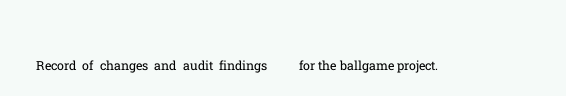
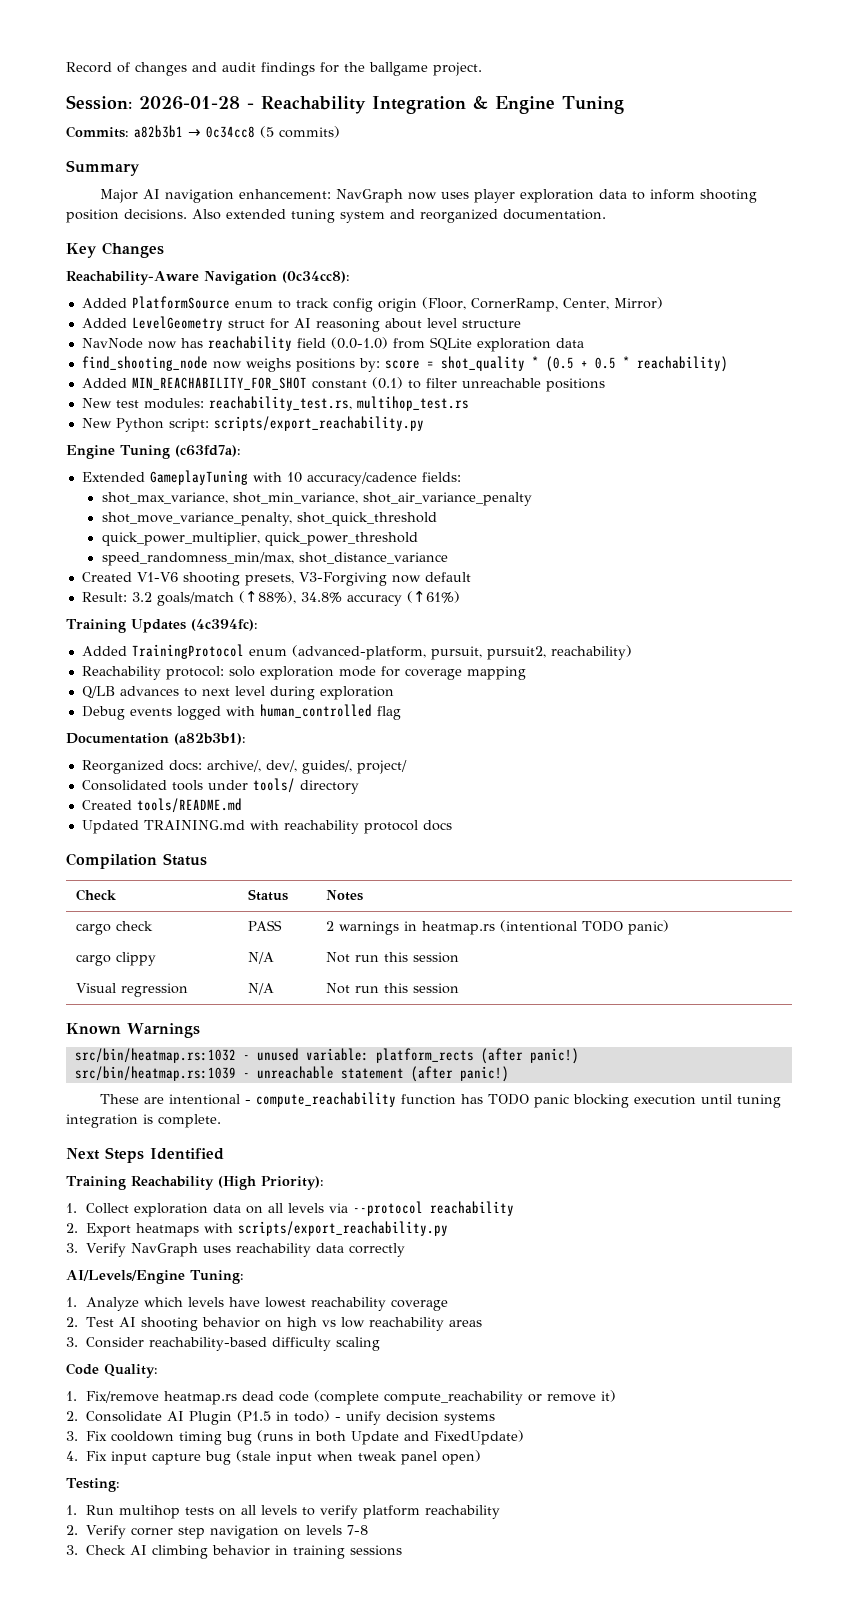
(439, 66) none -> [66,95,624,114] [66,125,340,138] [66,160,140,176] [100,189,758,203] [66,209,606,223] [66,242,164,258] [66,271,350,285] [81,296,663,312] [81,316,521,332] [81,336,584,352] [81,356,728,372] [81,377,605,392] [81,396,469,411] [81,416,424,432] [66,445,241,459] [81,470,461,486] [101,492,532,506] [101,512,438,526] [101,532,418,546] [101,552,448,566] [81,572,471,586] [81,591,460,606] [66,619,258,633] [81,644,632,660] [81,666,526,680] [81,686,394,700] [81,704,401,720] [66,733,246,745] [81,760,407,774] [81,778,359,794] [81,798,242,813] [81,820,452,834] [66,853,207,869] [75,889,117,901] [247,889,288,901] [325,890,363,901] [75,921,153,935] [247,920,283,931] [325,920,669,935] [75,952,156,966] [247,952,274,964] [325,952,459,963] [75,983,188,997] [247,983,274,995] [325,983,459,994] [66,1023,200,1038] [74,1048,579,1064] [74,1066,509,1082] [100,1092,782,1108] [66,1114,221,1128] [66,1147,224,1163] [66,1176,324,1190] [66,1201,514,1217] [66,1221,448,1237] [66,1243,405,1257] [66,1270,244,1284] [66,1297,448,1311] [66,1317,482,1331] [66,1337,380,1351] [66,1363,158,1378] [66,1390,616,1405] [66,1410,495,1425] [66,1430,524,1445] [66,1450,481,1465] [66,1478,120,1492] [66,1505,500,1519] [66,1525,368,1539] [66,1545,402,1559] // Session: 2026-01-28 - Reachability Integration & Engine Tuning // Commits: a82b3b1 → 0c34cc8 (5 commits) // Summary // Major AI navigation enhancement: NavGraph now uses player exploration data to inform shooting position decisions. Also extended tuning system and reorganized documentation. // Key Changes // Reachability-Aware Navigation (0c34cc8): // Added PlatformSource enum to track config origin (Floor, CornerRamp, Center, Mirror) // Added LevelGeometry struct for AI reasoning about level structure // NavNode now has reachability field (0.0-1.0) from SQLite exploration data // find_shooting_node now weighs positions by: score = shot_quality * (0.5 + 0.5 * reachability) // Added MIN_REACHABILITY_FOR_SHOT constant (0.1) to filter unreachable positions // New test modules: reachability_test.rs, multihop_test.rs // New Python script: scripts/export_reachability.py // Engine Tuning (c63fd7a): // Extended GameplayTuning with 10 accuracy/cadence fields: // shot_max_variance, shot_min_variance, shot_air_variance_penalty // shot_move_variance_penalty, shot_quick_threshold // quick_power_multiplier, quick_power_threshold // speed_randomness_min/max, shot_distance_variance // Created V1-V6 shooting presets, V3-Forgiving now default // Result: 3.2 goals/match (↑88%), 34.8% accuracy (↑61%) // Training Updates (4c394fc): // Added TrainingProtocol enum (advanced-platform, pursuit, pursuit2, reachability) // Reachability protocol: solo exploration mode for coverage mapping // Q/LB advances to next level during exploration // Debug events logged with human_controlled flag // Documentation (a82b3b1): // Reorganized docs: archive/, dev/, guides/, project/ // Consolidated tools under tools/ directory // Created tools/README.md // Updated TRAINING.md with reachability protocol docs // Compilation Status // Check | Status | Notes // cargo check | PASS | 2 warnings in heatmap.rs (intentional TODO panic) // cargo clippy | N/A | Not run this session // Visual regression | N/A | Not run this session // Known Warnings // src/bin/heatmap.rs:1032 - unused variable: platform_rects (after panic!) // src/bin/heatmap.rs:1039 - unreachable statement (after panic!) // These are intentional - compute_reachability function has TODO panic blocking execution until tuning integration is complete. // Next Steps Identified // Training Reachability (High Priority): // 1. Collect exploration data on all levels via --protocol reachability // 2. Export heatmaps with scripts/export_reachability.py // 3. Verify NavGraph uses reachability data correctly // AI/Levels/Engine Tuning: // 1. Analyze which levels have lowest reachability coverage // 2. Test AI shooting behavior on high vs low reachability areas // 3. Consider reachability-based difficulty scaling // Code Quality: // 1. Fix/remove heatmap.rs dead code (complete compute_reachability or remove it) // 2. Consolidate AI Plugin (P1.5 in todo) - unify decision systems // 3. Fix cooldown timing bug (runs in both Update and FixedUpdate) // 4. Fix input capture bug (stale input when tweak panel open) // Testing: // 1. Run multihop tests on all levels to verify platform reachability // 2. Verify corner step navigation on levels 7-8 // 3. Check AI climbing behavior in training sessions

